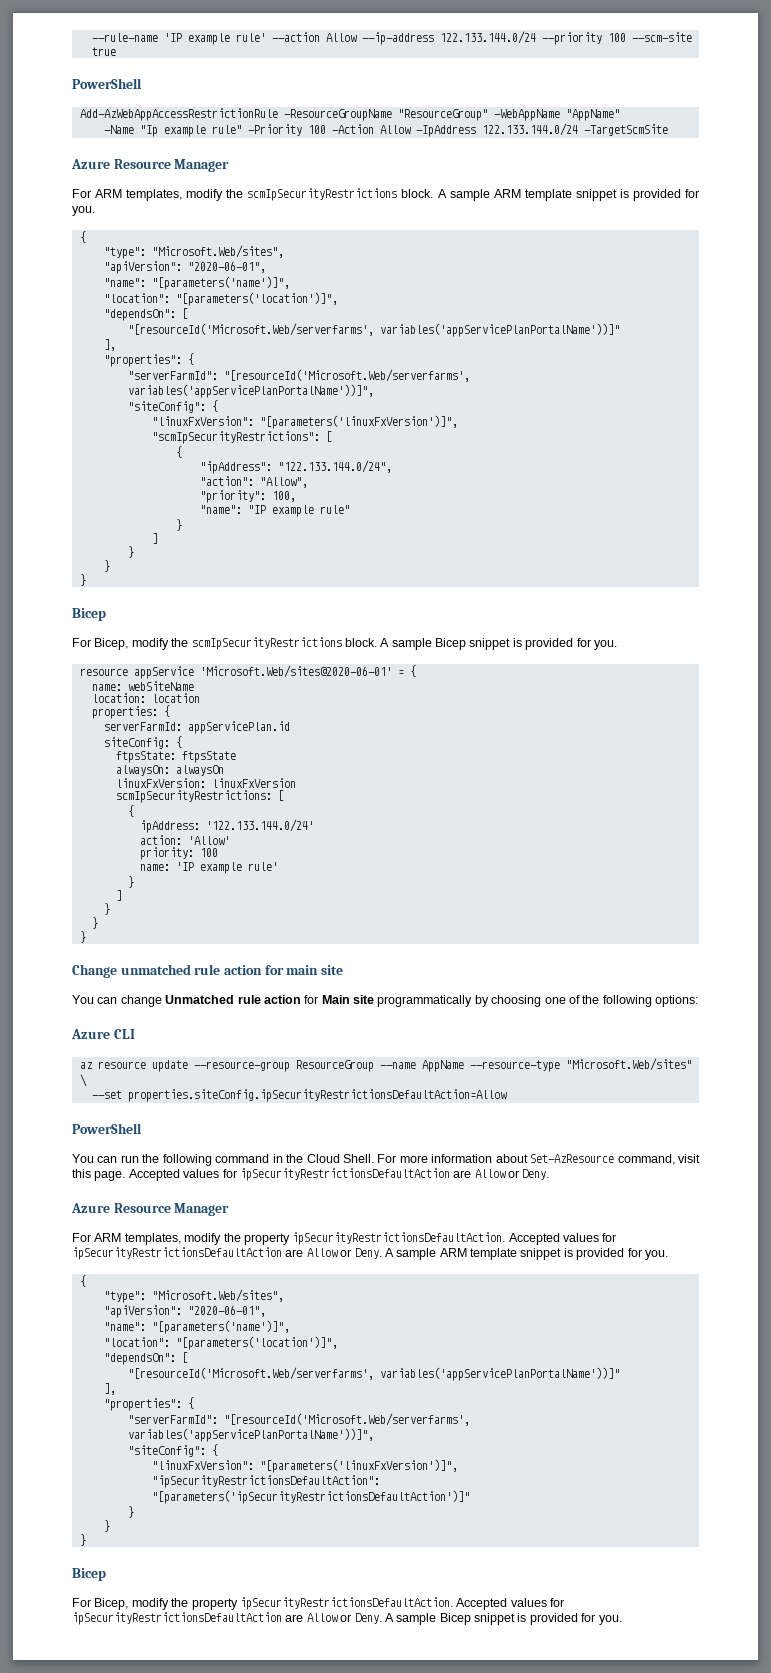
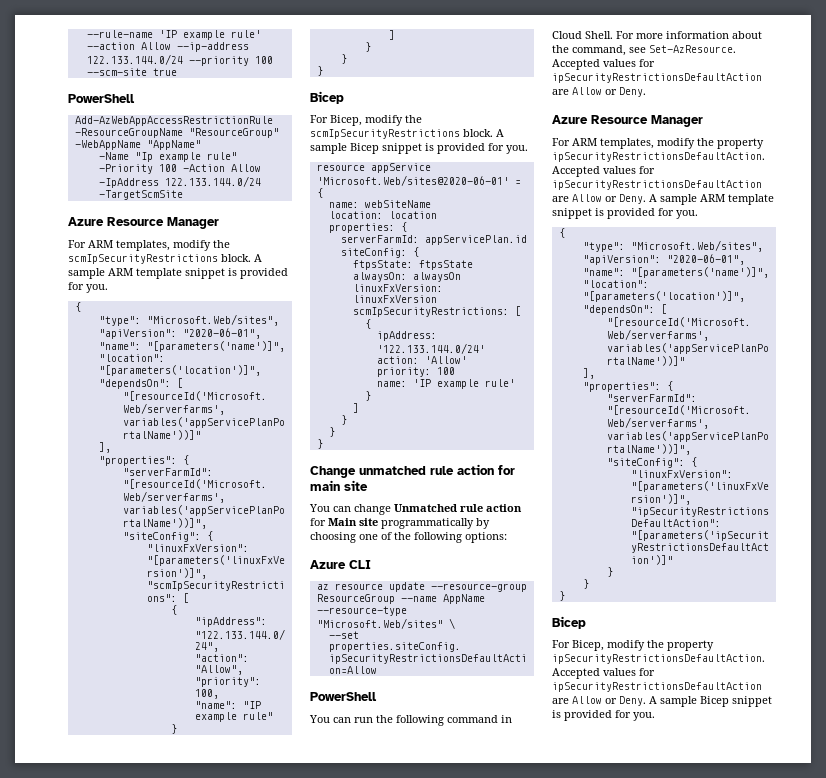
[286,1154,304,1163] the -> (512, 719) none
[530,1154,700,1165] [72,1169,126,1181] Set-AzResource command, visit this page. -> [552,45,736,56] the command, see Set-AzResource.

